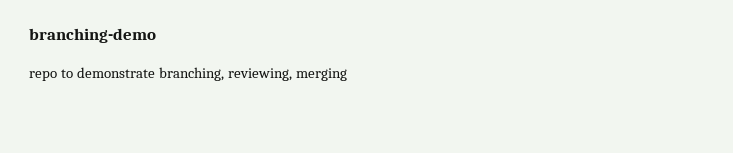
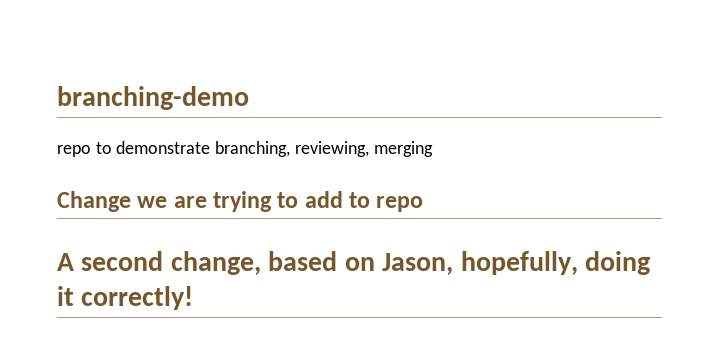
(347, 74) none -> [57,191,424,212] [57,251,650,275] [57,286,194,310] // Change we are trying to add to repo // A second change, based on Jason, hopefully, doing it correctly!

